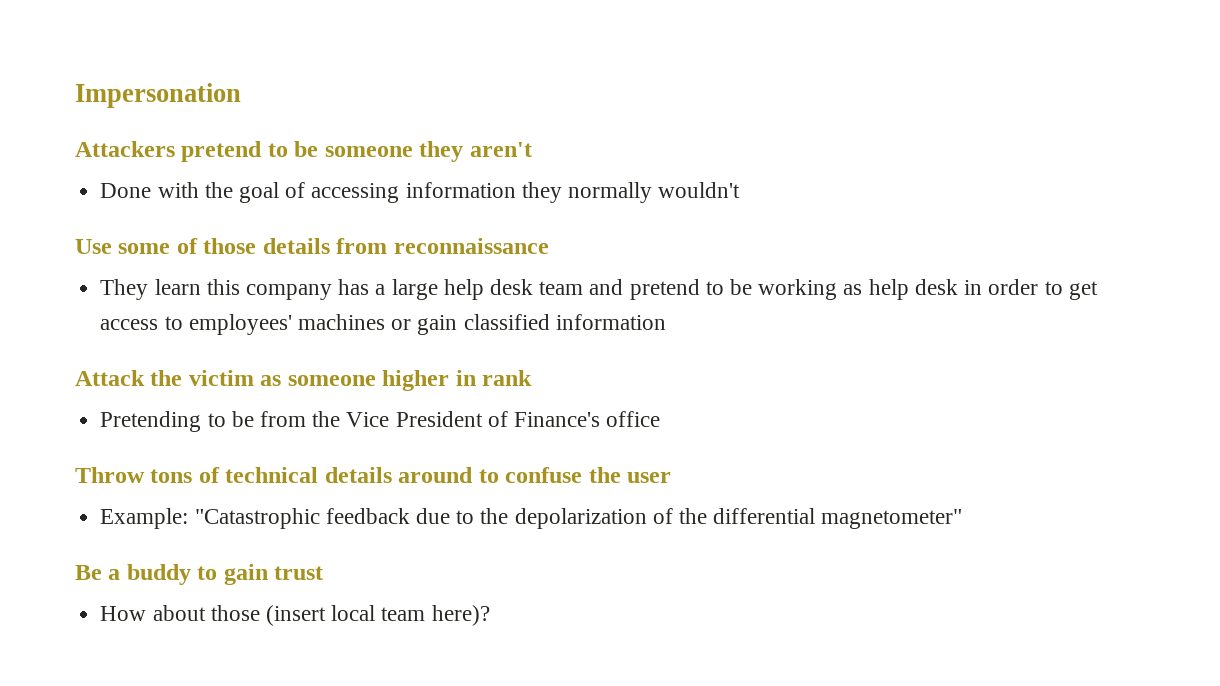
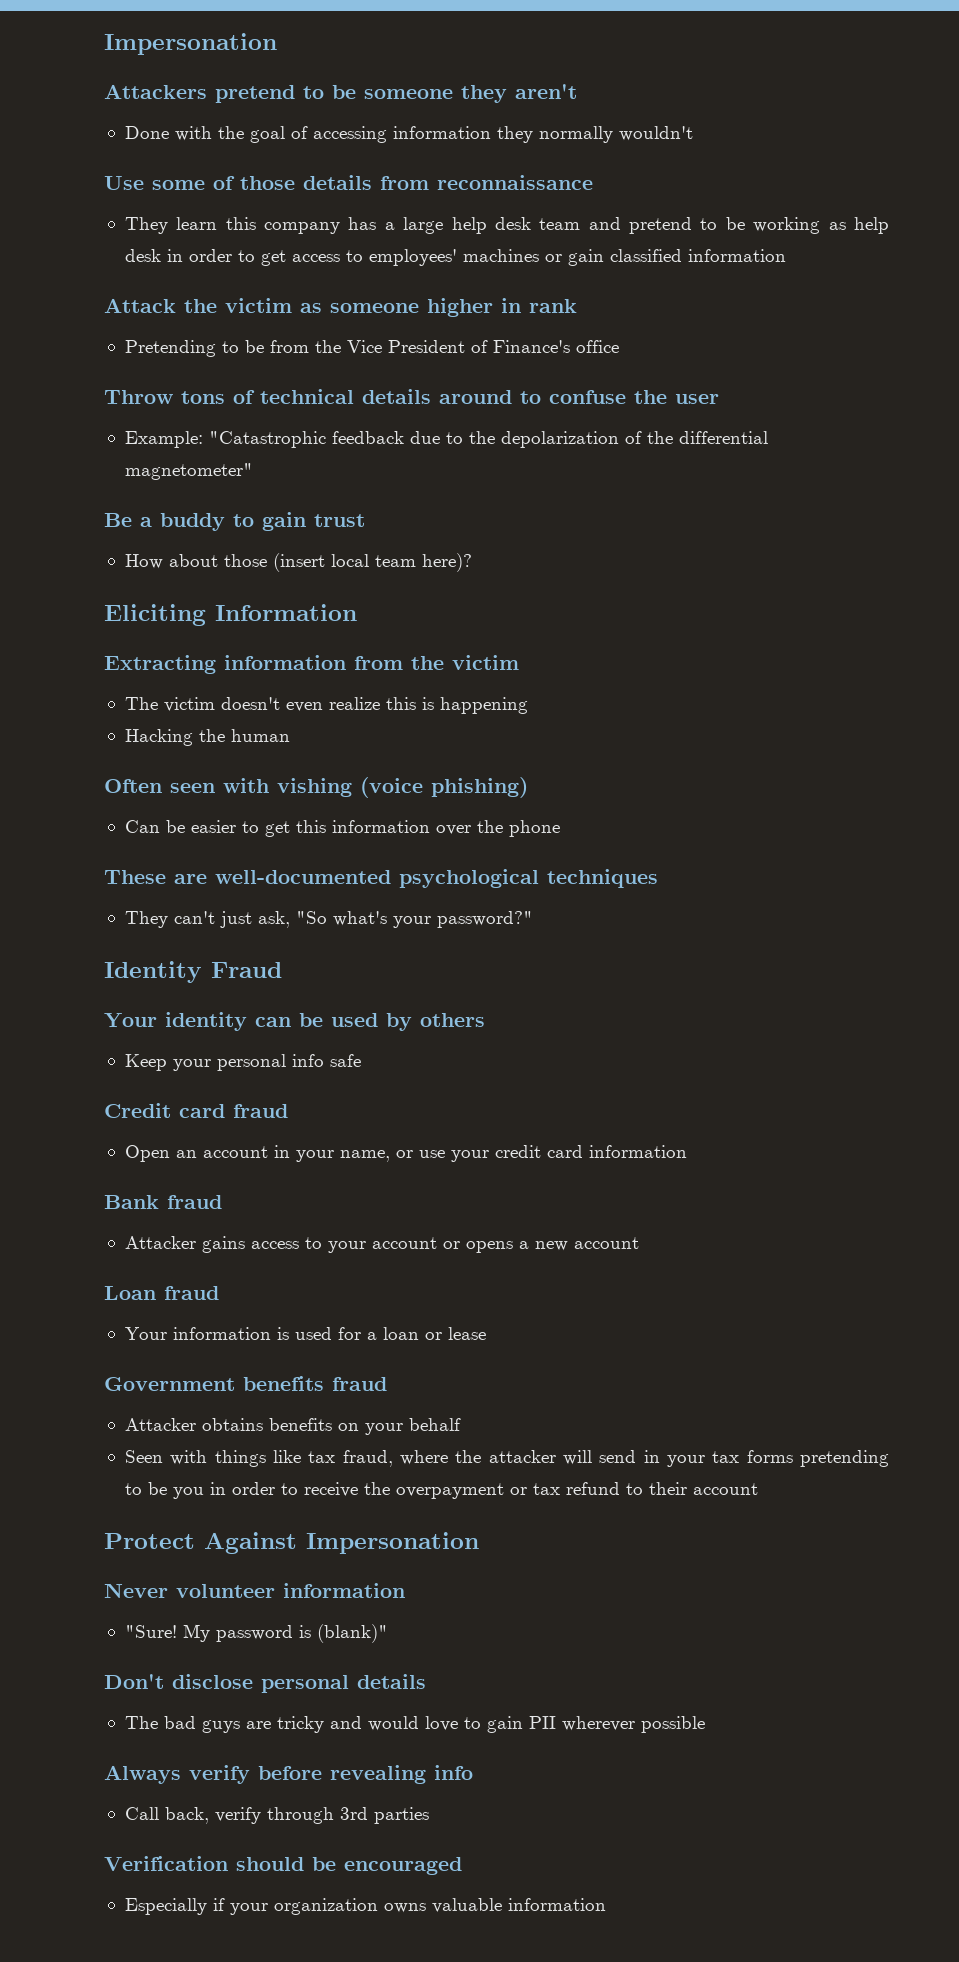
(490, 615) none -> [104,604,357,626] [104,655,519,674] [124,697,528,714] [124,729,290,746] [104,777,528,798] [124,820,560,837] [104,869,658,888] [124,911,533,928] [104,961,282,983] [104,1012,485,1031] [124,1054,361,1071] [104,1103,288,1118] [124,1145,687,1162] [104,1195,222,1209] [124,1236,639,1253] [104,1286,219,1300] [124,1327,486,1340] [104,1376,387,1391] [124,1418,461,1435] [124,1450,890,1467] [124,1482,758,1499] [104,1532,479,1554] [104,1583,405,1598] [124,1624,388,1643] [104,1674,426,1693] [124,1716,705,1733] [104,1765,473,1784] [124,1807,429,1824] [104,1856,462,1875] [124,1898,606,1915] // Eliciting Information // Extracting information from the victim // The victim doesn't even realize this is happening // Hacking the human // Often seen with vishing (voice phishing) // Can be easier to get this information over the phone // These are well-documented psychological techniques // They can't just ask, "So what's your password?" // Identity Fraud // Your identity can be used by others // Keep your personal info safe // Credit card fraud // Open an account in your name, or use your credit card information // Bank fraud // Attacker gains access to your account or opens a new account // Loan fraud // Your information is used for a loan or lease // Government benefits fraud // Attacker obtains benefits on your behalf // Seen with things like tax fraud, where the attacker will send in your tax forms pretending to be you in order to receive the overpayment or tax refund to their account // Protect Against Impersonation // Never volunteer information // "Sure! My password is (blank)" // Don't disclose personal details // The bad guys are tricky and would love to gain PII wherever possible // Always verify before revealing info // Call back, verify through 3rd parties // Verification should be encouraged // Especially if your organization owns valuable information

